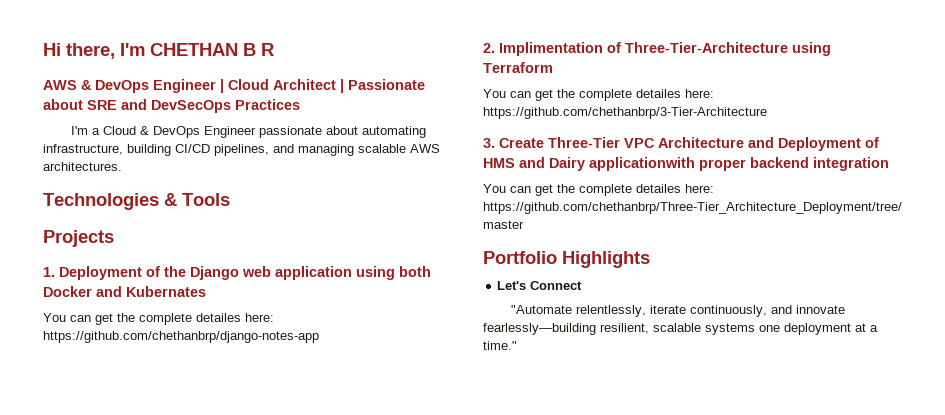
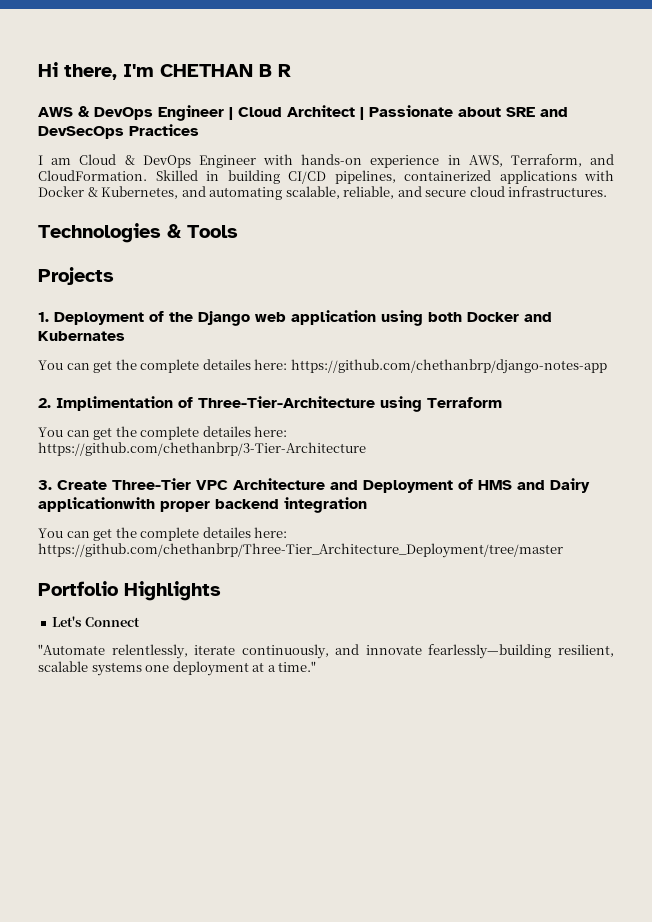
[70,126,100,135] I'm a -> [38,155,72,165] I am
[258,126,426,138] [43,144,440,156] [43,162,122,171] passionate about automating infrastructure, building CI/CD pipelines, and managing scalable AWS architectures. -> [263,154,615,168] [38,170,614,184] [38,186,608,200] with hands-on experience in AWS, Terraform, and CloudFormation. Skilled in building CI/CD pipelines, containerized applications with Docker & Kubernetes, and automating scalable, reliable, and secure cloud infrastructures.

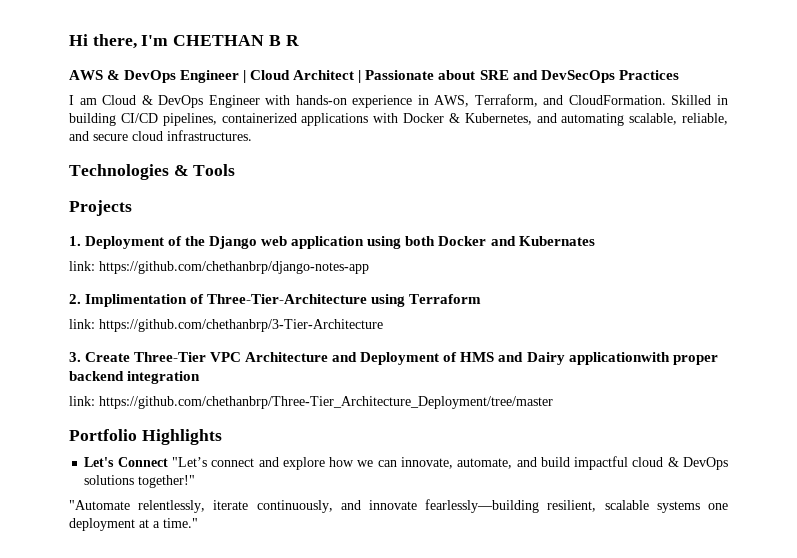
[38,359,288,373] You can get the complete detailes here: -> [69,261,95,271] link:
[38,426,288,440] You can get the complete detailes here: -> [69,319,95,329] link:
[38,527,288,541] You can get the complete detailes here: -> [69,396,95,406] link:
(140, 622) none -> [171,456,729,470] [84,475,196,488] "Let’s connect and explore how we can innovate, automate, and build impactful cloud & DevOps solutions together!"

